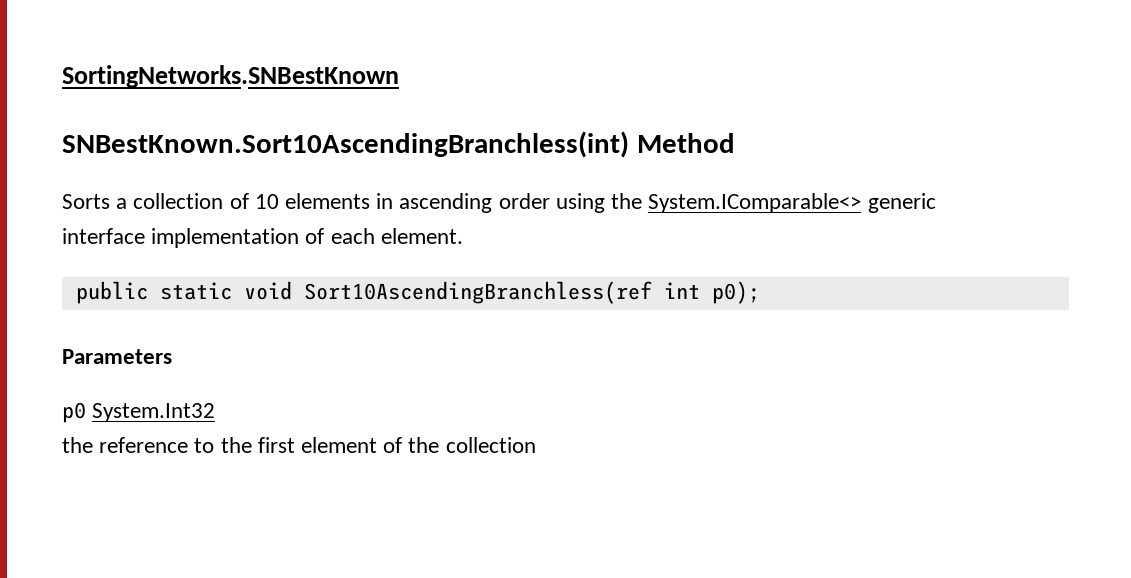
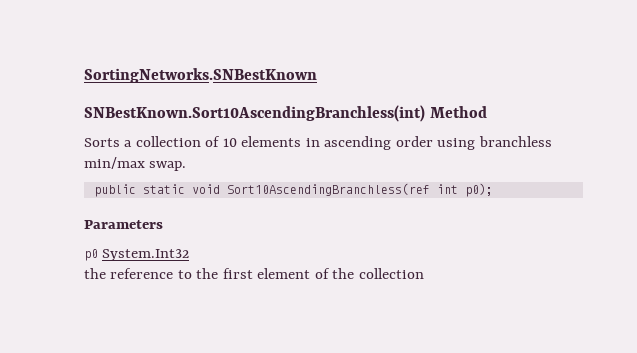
[611,193,936,213] [62,228,463,248] the System.IComparable<> generic // interface implementation of each element. -> [478,136,552,147] [84,157,187,171] branchless min/max swap.

